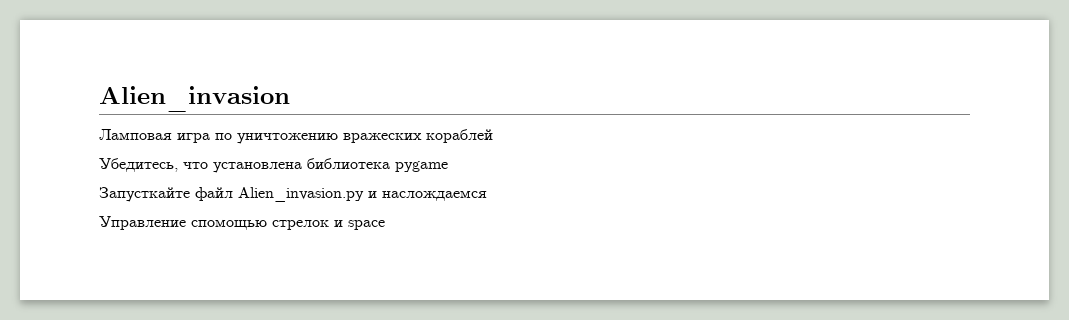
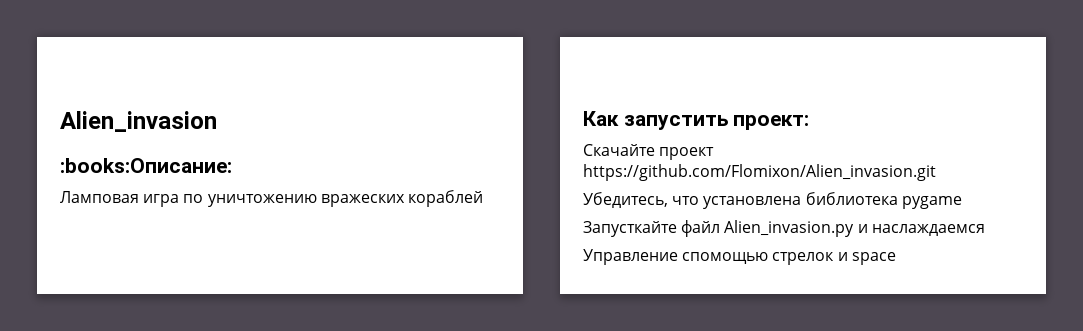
(290, 99) none -> [60,158,232,173] // :books:Описание:
(493, 136) none -> [583,111,810,130] [583,144,715,160] [583,164,936,181] // Как запустить проект: // Скачайте проект https://github.com/Flomixon/Alien_invasion.git
[382,190,487,201] наслождаемся -> [871,224,985,236] наслаждаемся

